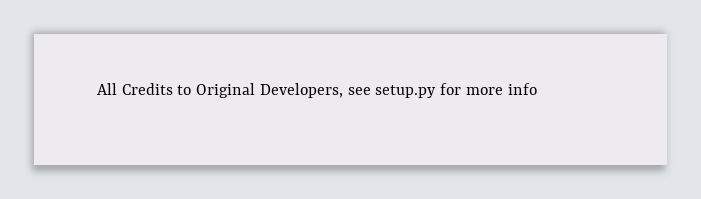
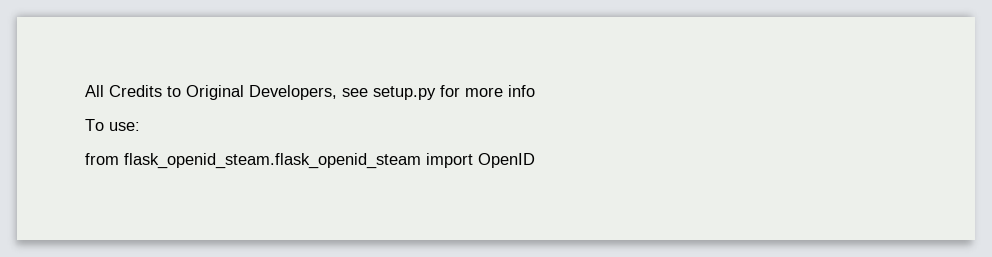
(537, 89) none -> [85,119,140,131] [85,153,535,169] // To use: // from flask_openid_steam.flask_openid_steam import OpenID

